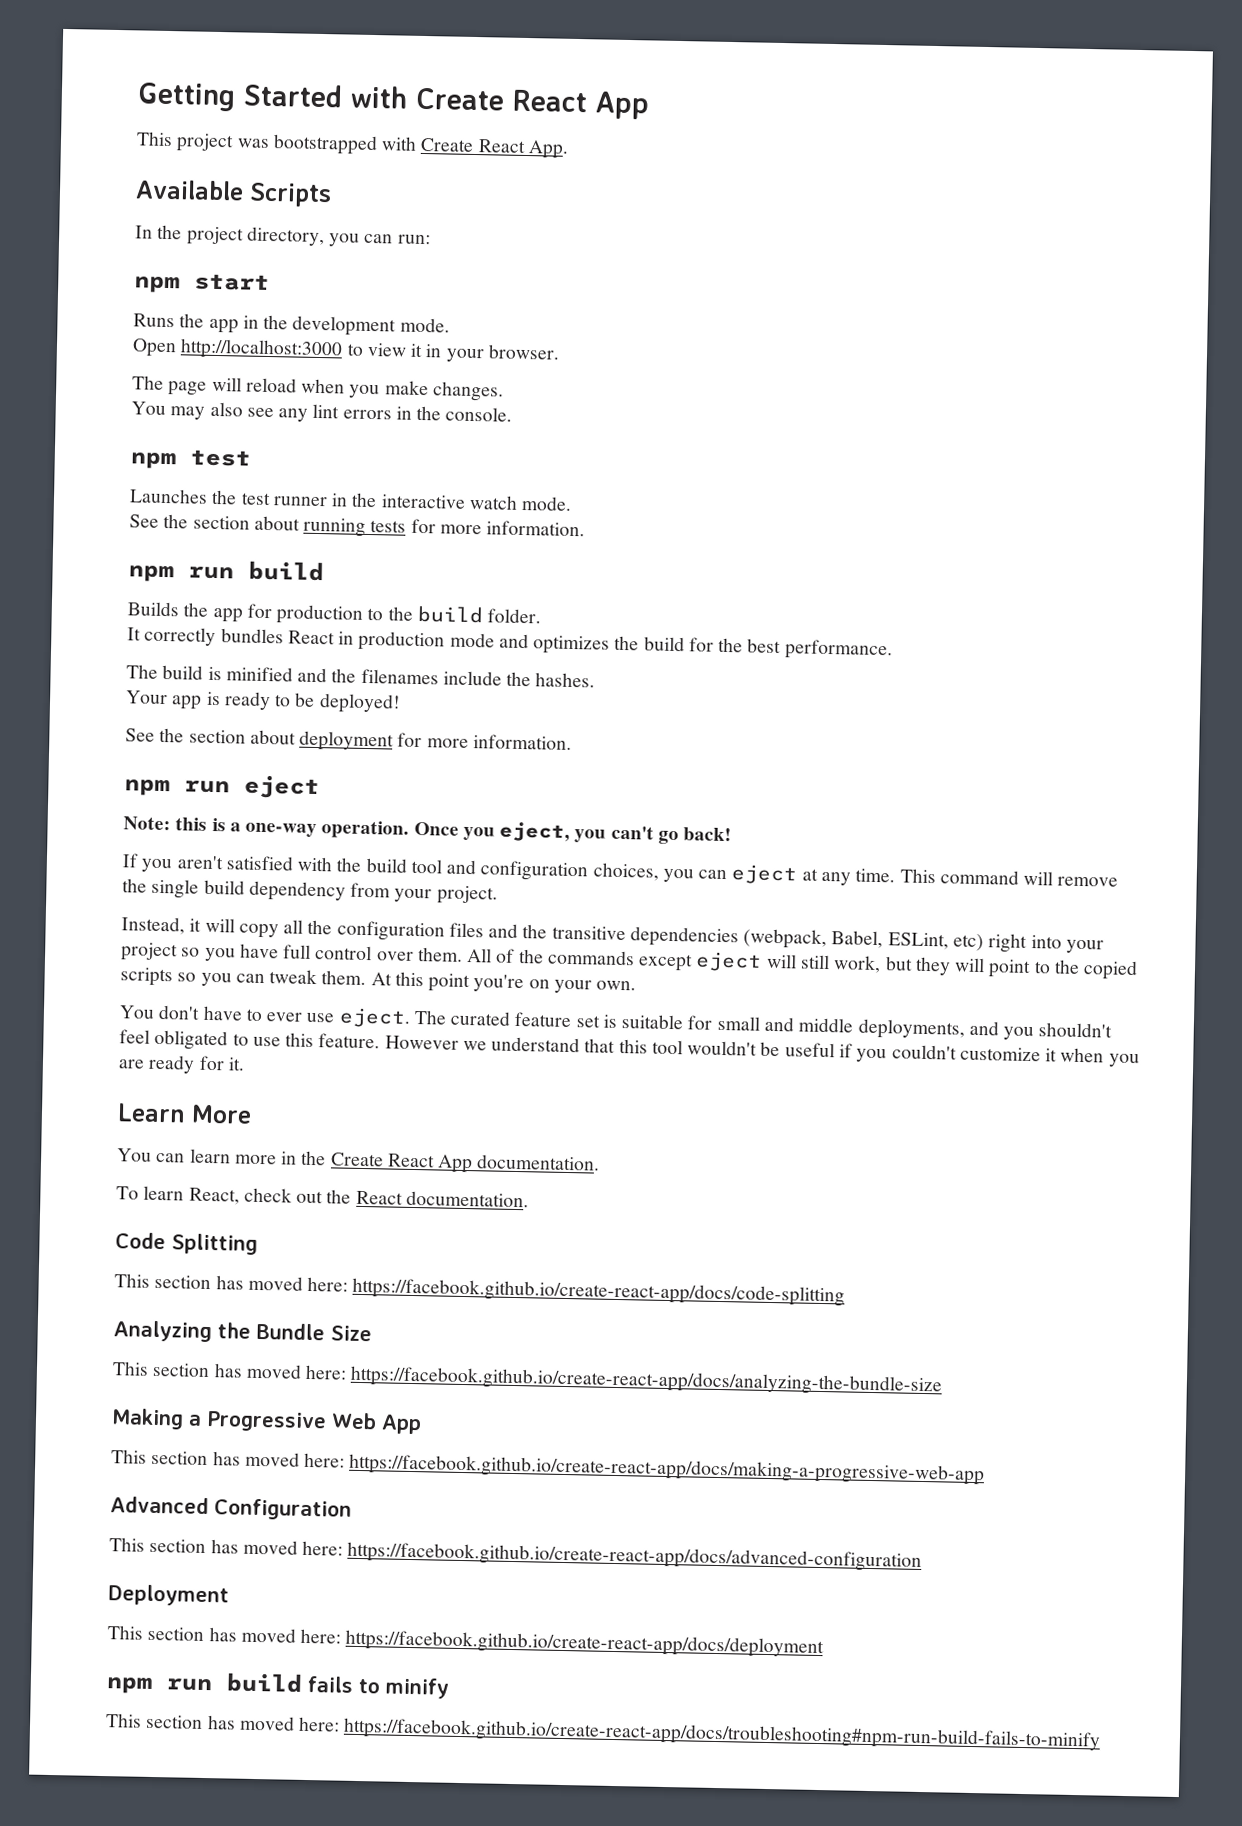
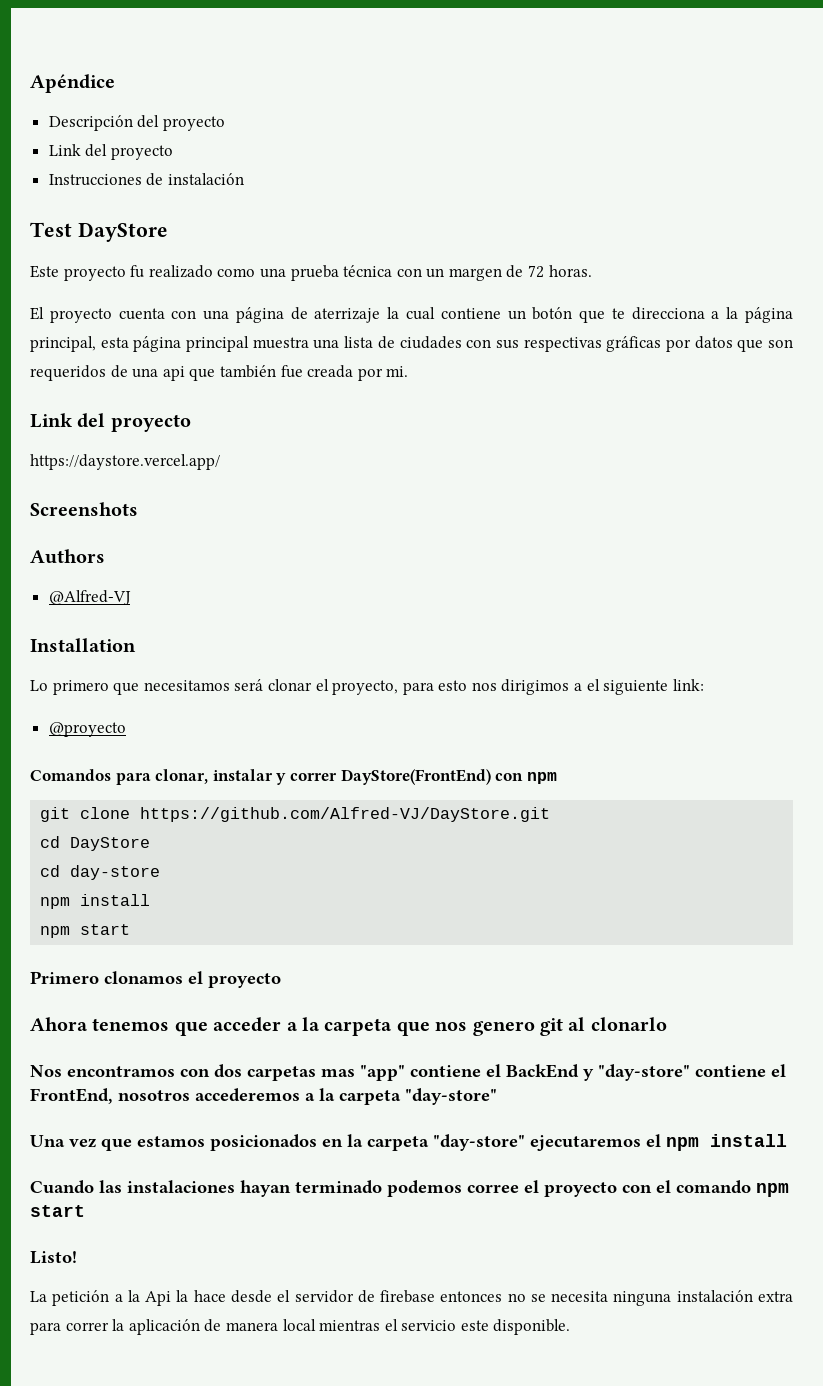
[137,82,650,120] [136,131,569,159] [135,179,332,208] [135,224,431,247] [134,273,270,294] [133,313,450,337] [132,338,560,363] [132,375,504,402] [131,401,513,422] [130,449,251,470] [129,488,573,511] [129,513,586,537] [128,560,324,583] [127,601,542,625] [127,626,893,661] [126,664,596,688] [126,690,401,714] [125,727,572,752] [124,774,320,800] [123,816,733,845] [122,853,1119,887] [122,878,498,905] [121,916,1104,954] [120,942,1139,981] [120,967,637,994] [119,1004,1113,1041] [119,1029,1140,1068] [118,1054,245,1074] [117,1103,252,1124] [117,1148,601,1174] [116,1185,529,1208] [115,1232,258,1255] [114,1273,846,1307] [113,1320,372,1343] [112,1361,943,1397] [111,1408,422,1435] [111,1449,986,1486] [110,1496,352,1521] [109,1537,923,1573] [108,1584,229,1607] [107,1625,825,1659] [106,1672,449,1699] [105,1713,1102,1752] Getting Started with Create React App // This project was bootstrapped with Create React App. // Available Scripts // In the project directory, you can run: // npm start // Runs the app in the development mode. // Open http://localhost:3000 to view it in your browser. // The page will reload when you make changes. // You may also see any lint errors in the console. // npm test // Launches the test runner in the interactive watch mode. // See the section about running tests for more information. // npm run build // Builds the app for production to the build folder. // It correctly bundles React in production mode and optimizes the build for the best performance. // The build is minified and the filenames include the hashes. // Your app is ready to be deployed! // See the section about deployment for more information. // npm run eject // Note: this is a one-way operation. Once you eject, you can't go back! // If you aren't satisfied with the build tool and configuration choices, you can eject at any time. This command will remove the single build dependency from your project. // Instead, it will copy all the configuration files and the transitive dependencies (webpack, Babel, ESLint, etc) right into your project so you have full control over them. All of the commands except eject will still work, but they will point to the copied scripts so you can tweak them. At this point you're on your own. // You don't have to ever use eject. The curated feature set is suitable for small and middle deployments, and you shouldn't feel obligated to use this feature. However we understand that this tool wouldn't be useful if you couldn't customize it when you are ready for it. // Learn More // You can learn more in the Create React App documentation. // To learn React, check out the React documentation. // Code Splitting // This section has moved here: https://facebook.github.io/create-react-app/docs/code-splitting // Analyzing the Bundle Size // This section has moved here: https://facebook.github.io/create-react-app/docs/analyzing-the-bundle-size // Making a Progressive Web App // This section has moved here: https://facebook.github.io/create-react-app/docs/making-a-progressive-web-app // Advanced Configuration // This section has moved here: https://facebook.github.io/create-react-app/docs/advanced-configuration // Deployment // This section has moved here: https://facebook.github.io/create-react-app/docs/deployment // npm run build fails to minify // This section has moved here: https://facebook.github.io/create-react-app/docs/troubleshooting#npm-run-build-fails-to-minify -> [30,74,115,93] [48,115,225,131] [48,144,173,160] [48,173,244,186] [30,222,168,242] [30,265,592,281] [30,307,794,323] [30,336,793,352] [30,365,409,381] [30,413,191,432] [30,454,220,470] [30,502,138,516] [30,549,105,564] [48,590,131,605] [30,638,136,652] [30,679,704,695] [48,722,126,737] [30,769,557,785] [40,807,551,822] [40,836,151,851] [40,865,161,880] [40,894,151,909] [40,924,131,938] [30,971,281,988] [30,1017,667,1036] [30,1064,786,1081] [30,1088,497,1105] [30,1134,787,1151] [30,1180,789,1197] [30,1205,85,1217] [30,1251,77,1264] [30,1290,794,1306] [30,1319,571,1335] Apéndice // Descripción del proyecto // Link del proyecto // Instrucciones de instalación // Test DayStore // Este proyecto fu realizado como una prueba técnica con un margen de 72 horas. // El proyecto cuenta con una página de aterrizaje la cual contiene un botón que te direcciona a la página principal, esta página principal muestra una lista de ciudades con sus respectivas gráficas por datos que son requeridos de una api que también fue creada por mi. // Link del proyecto // https://daystore.vercel.app/ // Screenshots // Authors // @Alfred-VJ // Installation // Lo primero que necesitamos será clonar el proyecto, para esto nos dirigimos a el siguiente link: // @proyecto // Comandos para clonar, instalar y correr DayStore(FrontEnd) con npm // git clone https://github.com/Alfred-VJ/DayStore.git // cd DayStore // cd day-store // npm install // npm start // Primero clonamos el proyecto // Ahora tenemos que acceder a la carpeta que nos genero git al clonarlo // Nos encontramos con dos carpetas mas "app" contiene el BackEnd y "day-store" contiene el FrontEnd, nosotros accederemos a la carpeta "day-store" // Una vez que estamos posicionados en la carpeta "day-store" ejecutaremos el npm install // Cuando las instalaciones hayan terminado podemos corree el proyecto con el comando npm start // Listo! // La petición a la Api la hace desde el servidor de firebase entonces no se necesita ninguna instalación extra para correr la aplicación de manera local mientras el servicio este disponible.

